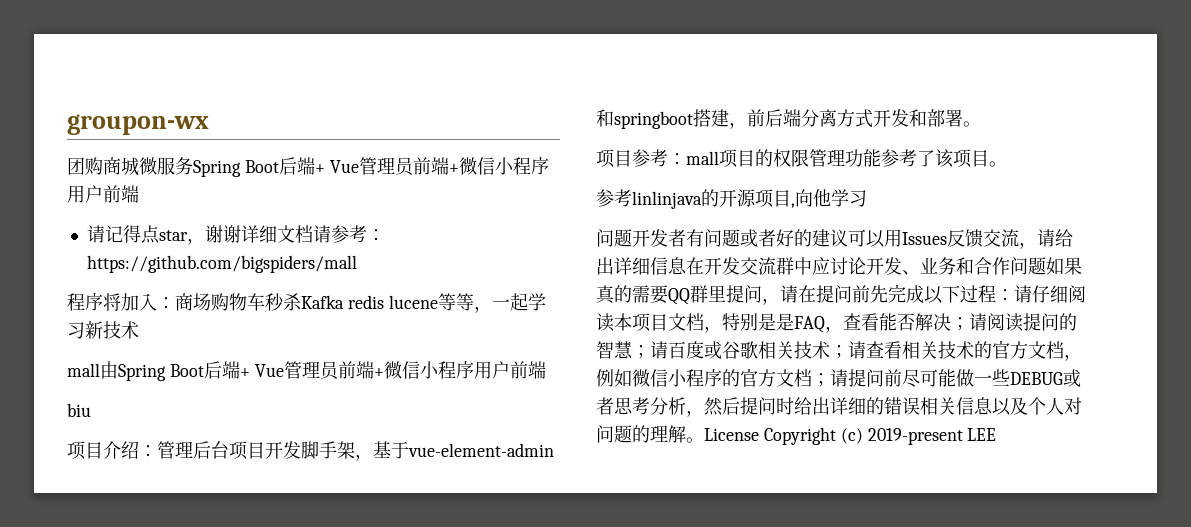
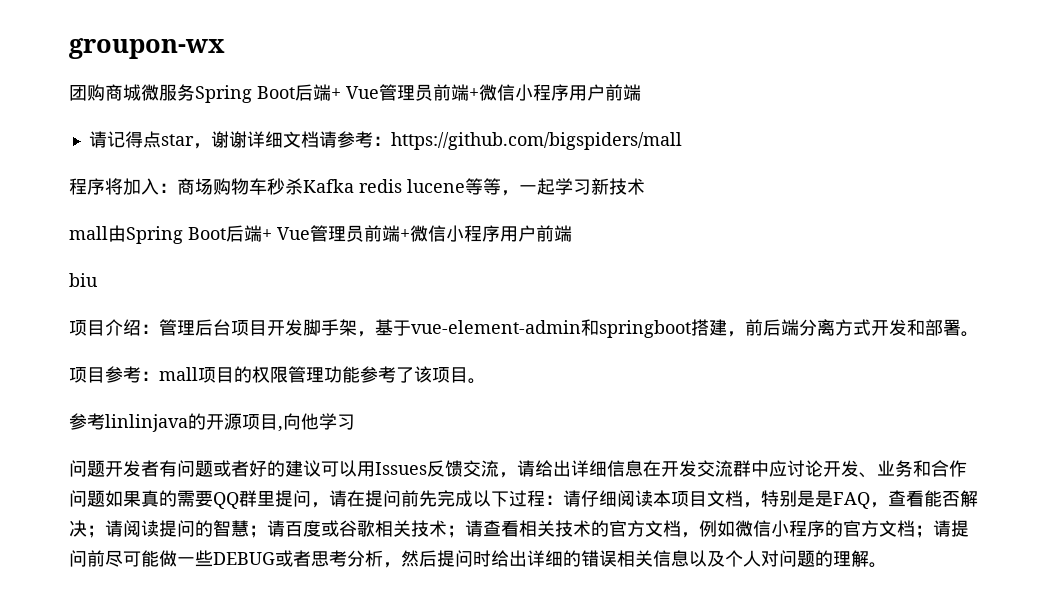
[704,427,997,445] License Copyright (c) 2019-present LEE -> (887, 565) none

